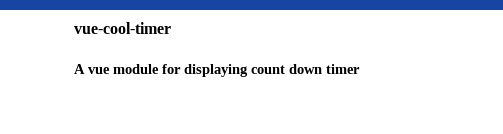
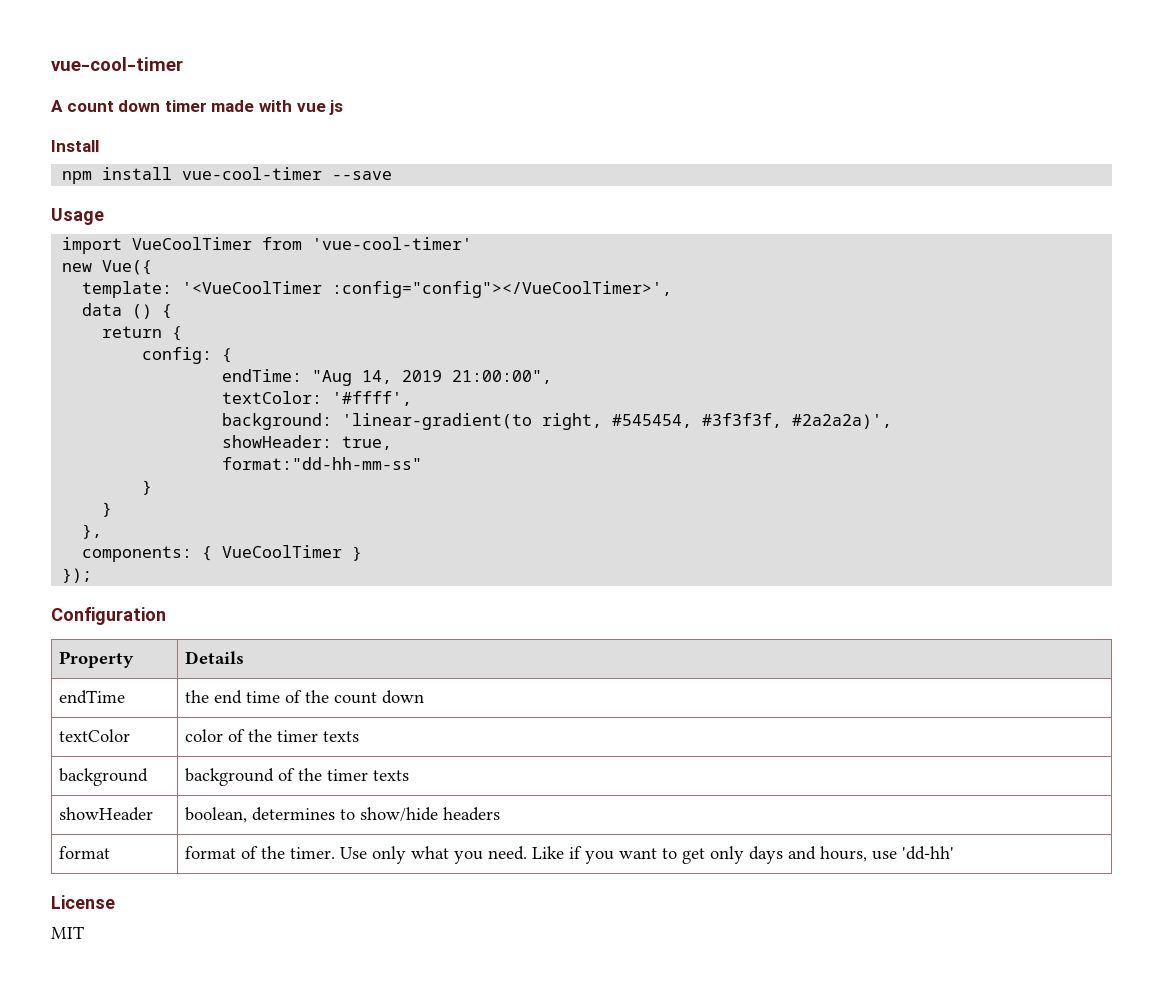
[88,64,360,77] vue module for displaying count down timer -> [66,100,344,115] [51,140,99,152] [62,167,393,184] [51,208,104,225] [62,237,473,254] [62,260,153,275] [82,281,673,298] [82,303,173,319] [102,326,183,341] [142,347,233,364] [222,369,553,386] [222,391,413,406] [222,413,893,430] [222,435,393,450] [222,457,423,470] [142,480,153,495] [102,502,113,517] [82,524,103,539] [82,545,363,562] [62,568,93,583] [51,607,166,625] [58,651,134,668] [184,651,244,664] [58,690,125,704] [184,690,424,704] [58,729,130,742] [184,729,359,742] [58,768,148,786] [184,768,409,786] [58,807,153,821] [184,807,500,823] [58,846,110,859] [184,846,954,864] [51,895,115,909] [51,926,84,939] count down timer made with vue js // Install // npm install vue-cool-timer --save // Usage // import VueCoolTimer from 'vue-cool-timer' // new Vue({ // template: '<VueCoolTimer :config="config"></VueCoolTimer>', // data () { // return { // config: { // endTime: "Aug 14, 2019 21:00:00", // textColor: '#ffff', // background: 'linear-gradient(to right, #545454, #3f3f3f, #2a2a2a)', // showHeader: true, // format:"dd-hh-mm-ss" // } // } // }, // components: { VueCoolTimer } // }); // Configuration // Property | Details // endTime | the end time of the count down // textColor | color of the timer texts // background | background of the timer texts // showHeader | boolean, determines to show/hide headers // format | format of the timer. Use only what you need. Like if you want to get only days and hours, use 'dd-hh' // License // MIT

